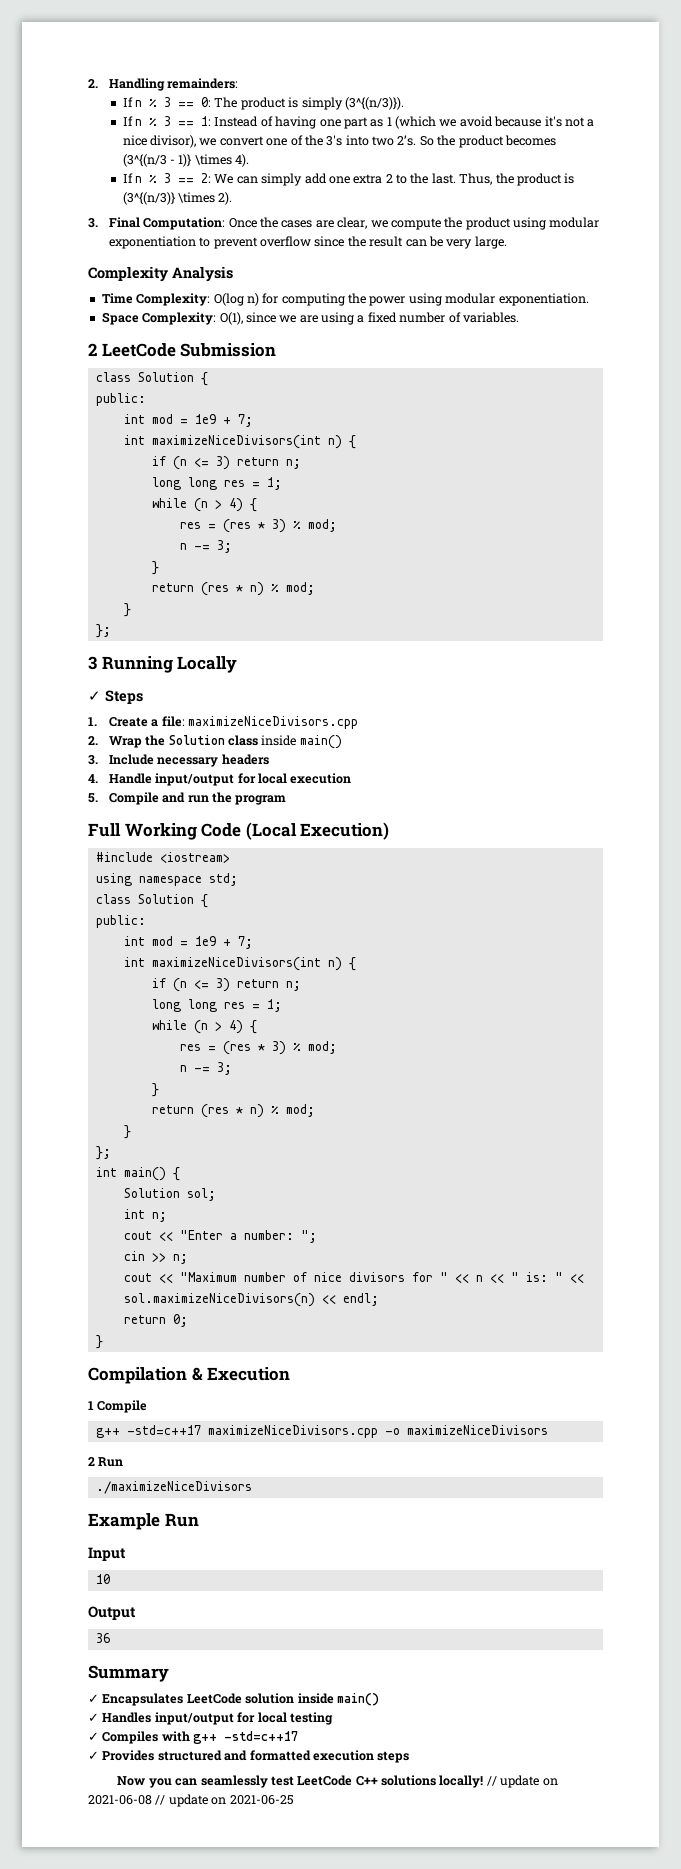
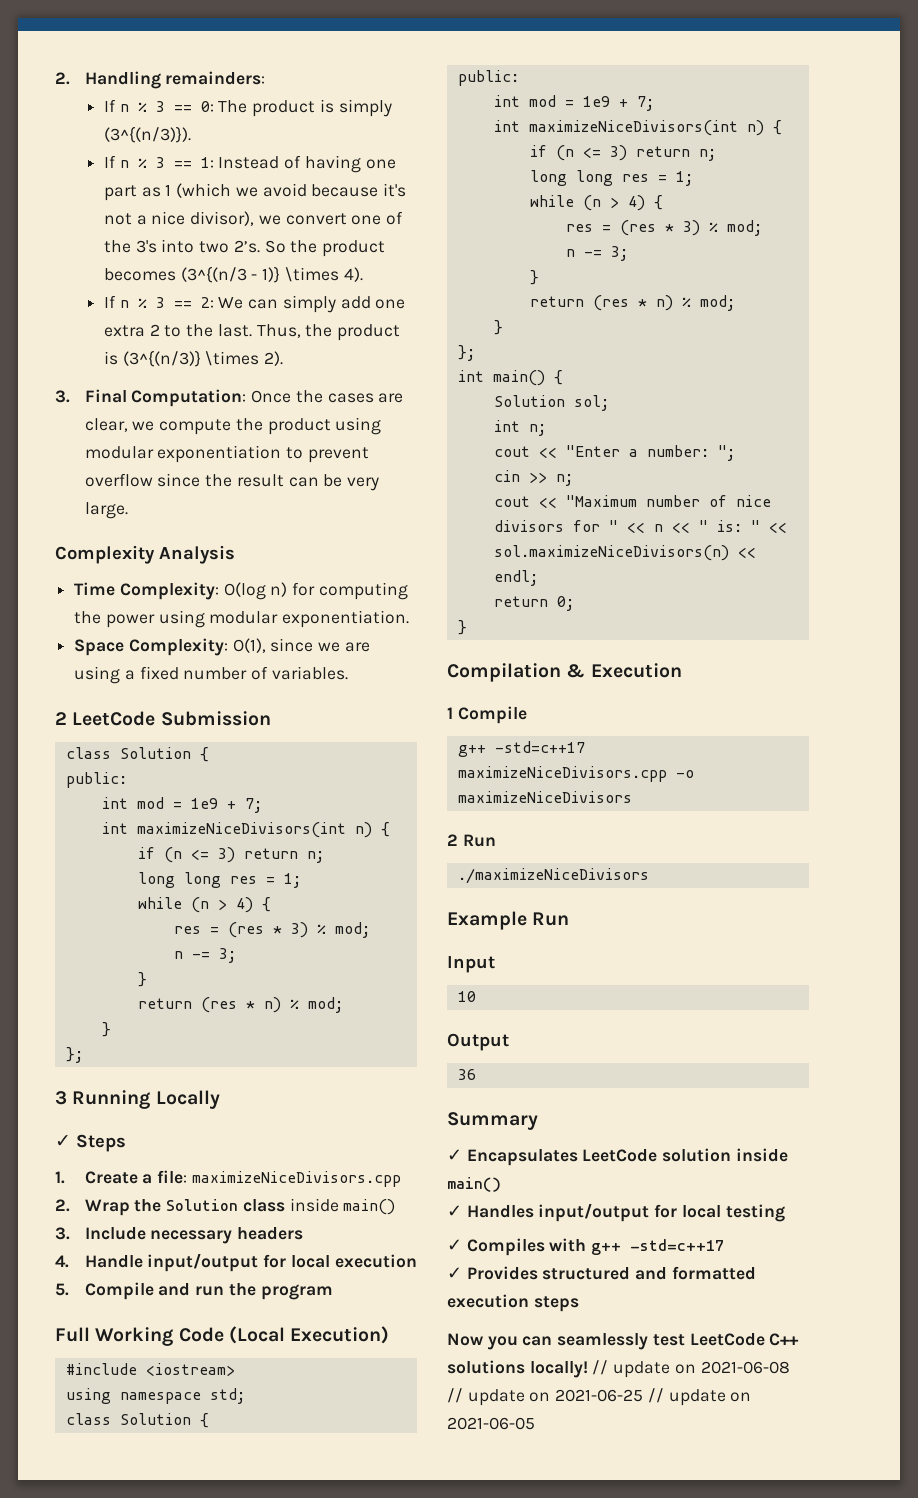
(294, 1800) none -> [647,1388,752,1406] [447,1417,535,1430] // update on 2021-06-05

